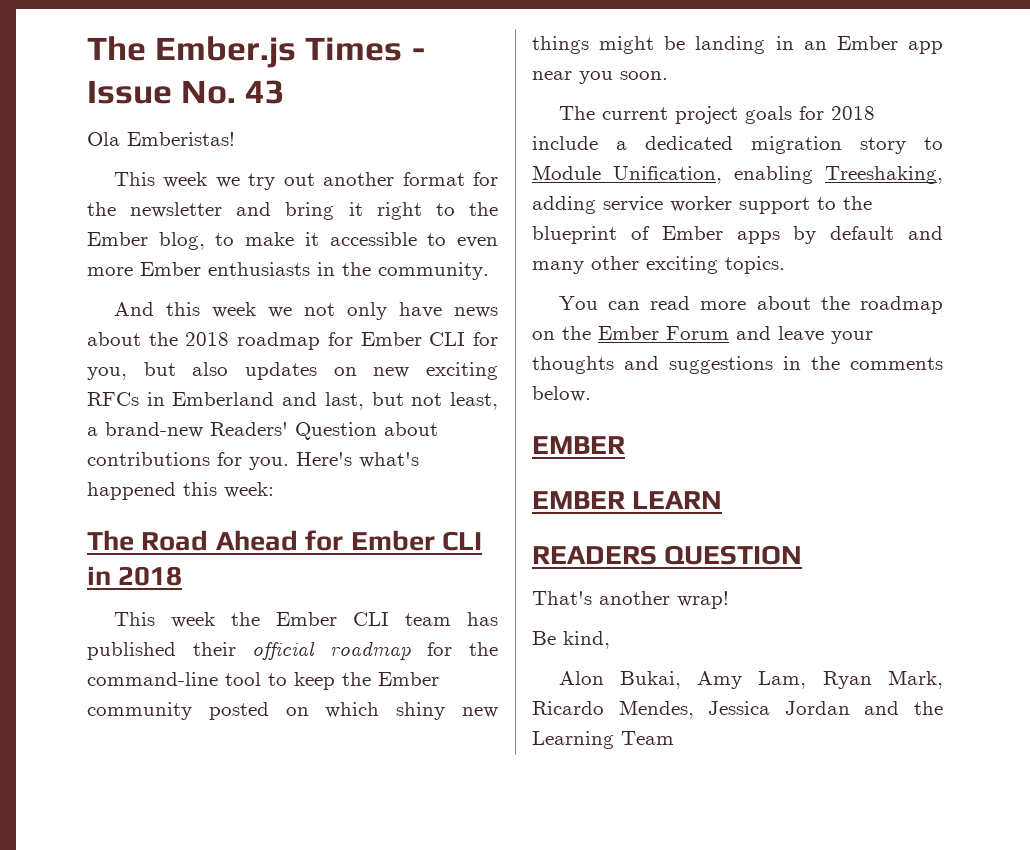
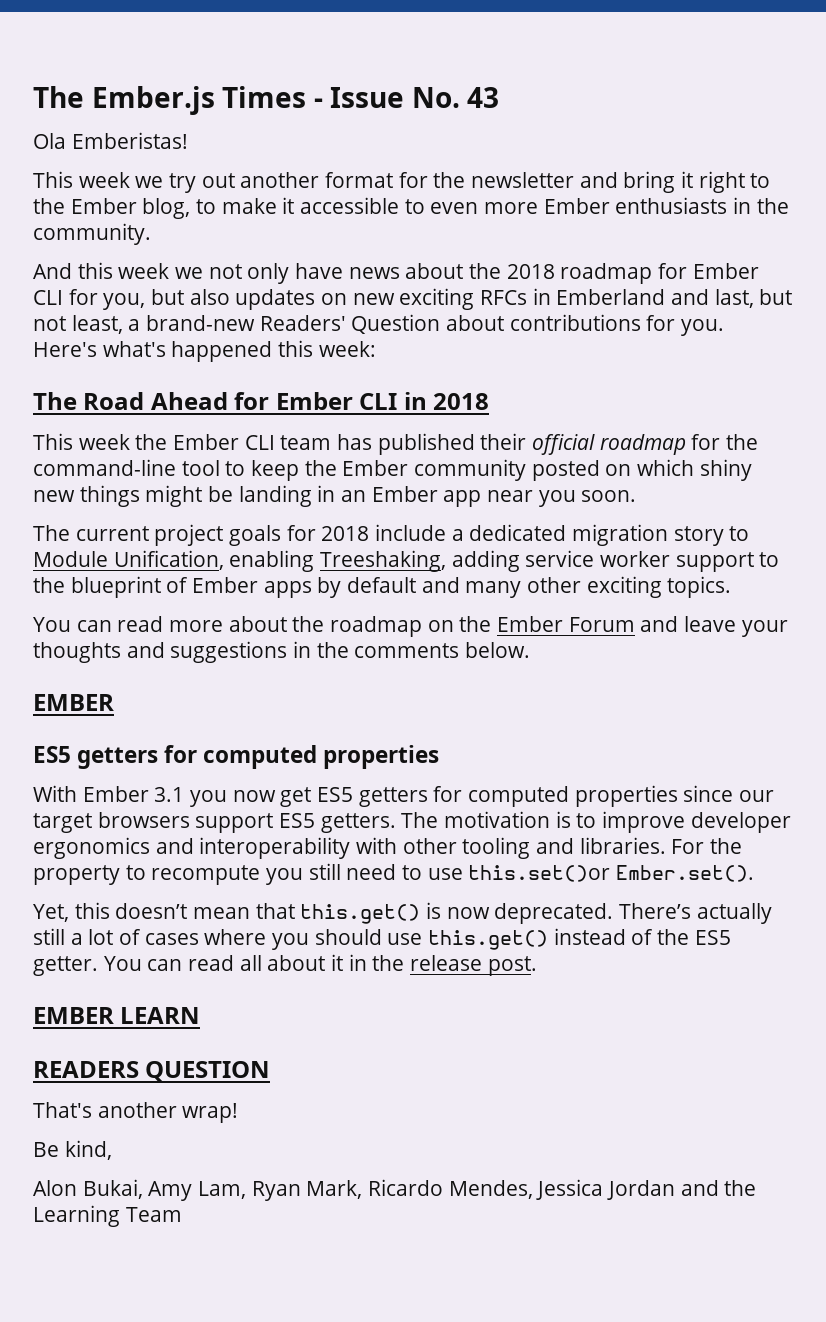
(625, 445) none -> [33,745,440,769] [33,785,775,807] [33,811,791,833] [33,837,743,859] [33,863,755,885] [33,902,772,924] [33,928,731,950] [33,954,537,976] // ES5 getters for computed properties // With Ember 3.1 you now get ES5 getters for computed properties since our target browsers support ES5 getters. The motivation is to improve developer ergonomics and interoperability with other tooling and libraries. For the property to recompute you still need to use this.set()or Ember.set(). // Yet, this doesn’t mean that this.get() is now deprecated. There’s actually still a lot of cases where you should use this.get() instead of the ES5 getter. You can read all about it in the release post.

